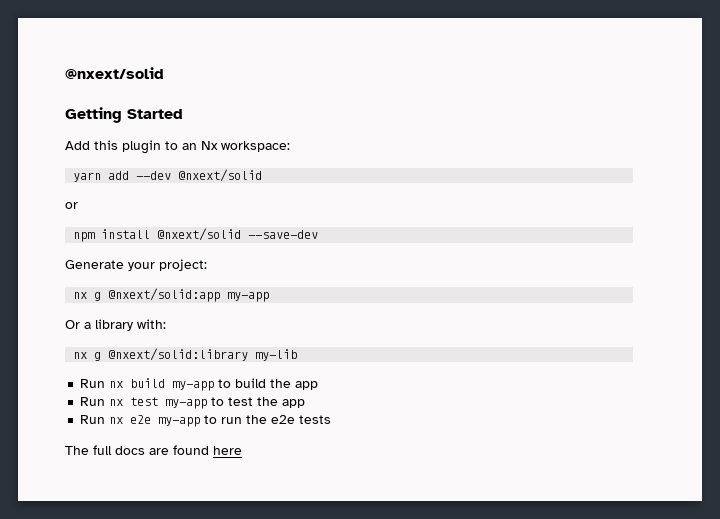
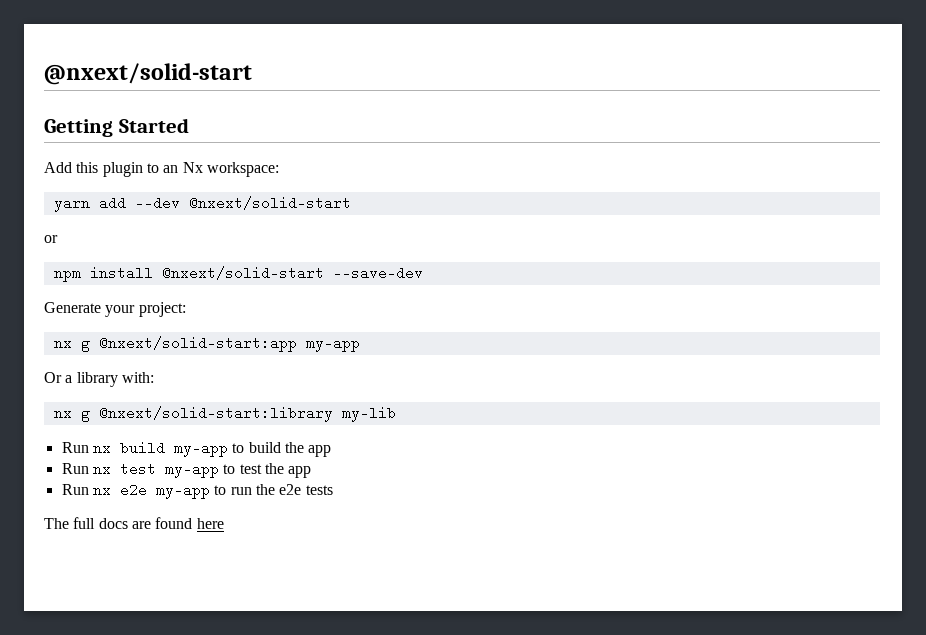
[65,67,164,79] @nxext/solid -> [44,63,252,85] @nxext/solid-start
[178,169,263,182] @nxext/solid -> [188,196,351,210] @nxext/solid-start
[157,228,242,241] @nxext/solid -> [161,266,324,280] @nxext/solid-start
[108,288,221,302] @nxext/solid:app -> [98,336,297,352] @nxext/solid-start:app
[108,348,249,361] @nxext/solid:library -> [98,406,333,422] @nxext/solid-start:library

